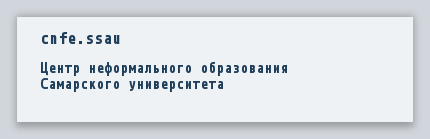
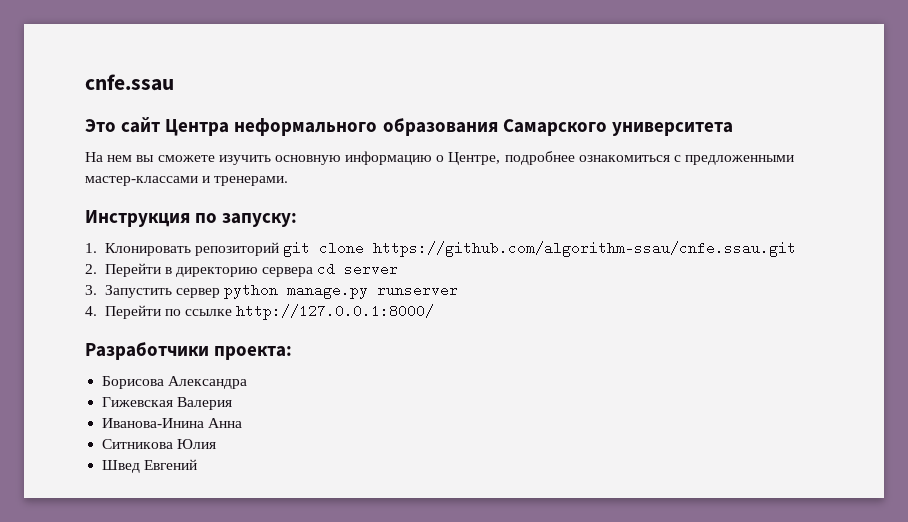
[40,62,80,76] Центр -> [85,117,230,136] Это сайт Центра
(224, 86) none -> [85,151,795,165] [85,176,289,186] [85,210,298,227] [85,241,797,257] [85,262,399,277] [85,283,459,299] [85,304,435,320] [85,342,293,360] [102,376,248,389] [102,397,233,410] [102,418,243,428] [102,439,217,449] [102,459,198,473] // На нем вы сможете изучить основную информацию о Центре, подробнее ознакомиться с предложенными мастер-классами и тренерами. // Инструкция по запуску: // 1. Клонировать репозиторий git clone https://github.com/algorithm-ssau/cnfe.ssau.git // 2. Перейти в директорию сервера cd server // 3. Запустить сервер python manage.py runserver // 4. Перейти по ссылке http://127.0.0.1:8000/ // Разработчики проекта: // Борисова Александра // Гижевская Валерия // Иванова-Инина Анна // Ситникова Юлия // Швед Евгений

